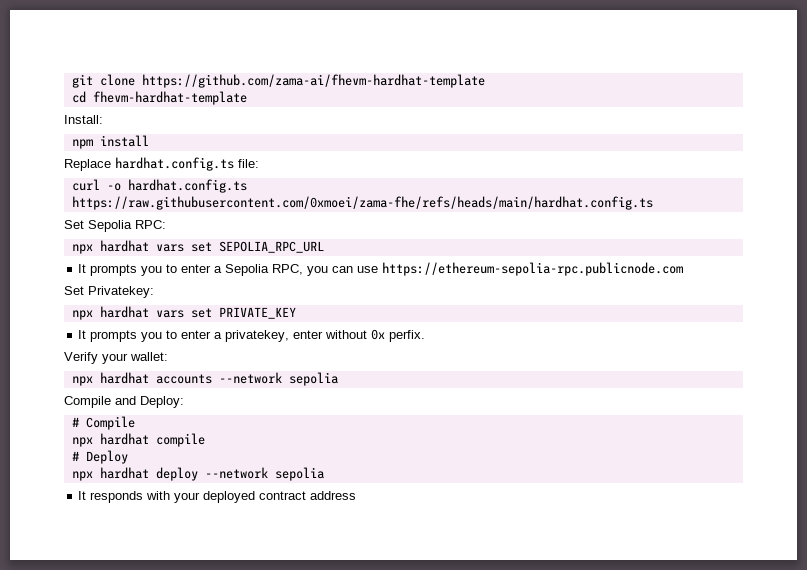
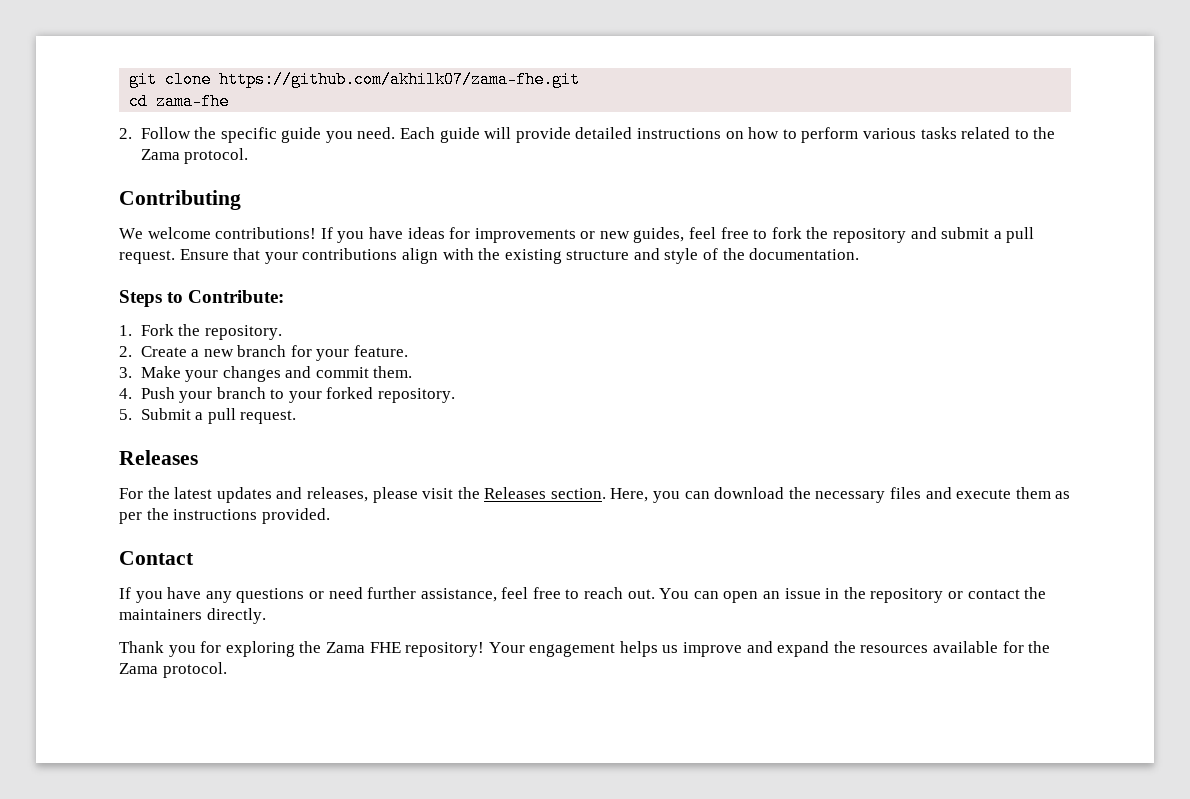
[141,74,485,88] https://github.com/zama-ai/fhevm-hardhat-template -> [219,71,581,88] https://github.com/akhilk07/zama-fhe.git
[92,91,247,105] [64,115,103,124] [71,135,149,149] [64,157,259,171] [71,179,247,193] [71,196,653,210] [64,220,166,232] [71,240,324,254] [78,262,684,276] [64,286,154,298] [71,306,296,320] [78,329,426,342] [64,352,168,364] [71,372,338,386] [64,396,184,408] [71,416,135,430] [71,433,205,447] [71,450,128,464] [71,467,324,481] [78,491,357,503] fhevm-hardhat-template // Install: // npm install // Replace hardhat.config.ts file: // curl -o hardhat.config.ts https://raw.githubusercontent.com/0xmoei/zama-fhe/refs/heads/main/hardhat.config.ts // Set Sepolia RPC: // npx hardhat vars set SEPOLIA_RPC_URL // It prompts you to enter a Sepolia RPC, you can use https://ethereum-sepolia-rpc.publicnode.com // Set Privatekey: // npx hardhat vars set PRIVATE_KEY // It prompts you to enter a privatekey, enter without 0x perfix. // Verify your wallet: // npx hardhat accounts --network sepolia // Compile and Deploy: // # Compile // npx hardhat compile // # Deploy // npx hardhat deploy --network sepolia // It responds with your deployed contract address -> [156,93,230,110] [119,127,1056,143] [140,148,249,164] [119,190,241,210] [119,227,1035,243] [119,248,860,264] [119,290,285,307] [119,324,282,340] [119,345,409,361] [119,366,413,382] [119,387,456,403] [119,408,297,424] [119,450,198,465] [119,487,1071,503] [119,508,330,524] [119,551,194,565] [119,587,1047,603] [119,608,266,624] [119,641,1051,657] [119,662,227,678] zama-fhe // 2. Follow the specific guide you need. Each guide will provide detailed instructions on how to perform various tasks related to the Zama protocol. // Contributing // We welcome contributions! If you have ideas for improvements or new guides, feel free to fork the repository and submit a pull request. Ensure that your contributions align with the existing structure and style of the documentation. // Steps to Contribute: // 1. Fork the repository. // 2. Create a new branch for your feature. // 3. Make your changes and commit them. // 4. Push your branch to your forked repository. // 5. Submit a pull request. // Releases // For the latest updates and releases, please visit the Releases section. Here, you can download the necessary files and execute them as per the instructions provided. // Contact // If you have any questions or need further assistance, feel free to reach out. You can open an issue in the repository or contact the maintainers directly. // Thank you for exploring the Zama FHE repository! Your engagement helps us improve and expand the resources available for the Zama protocol.

